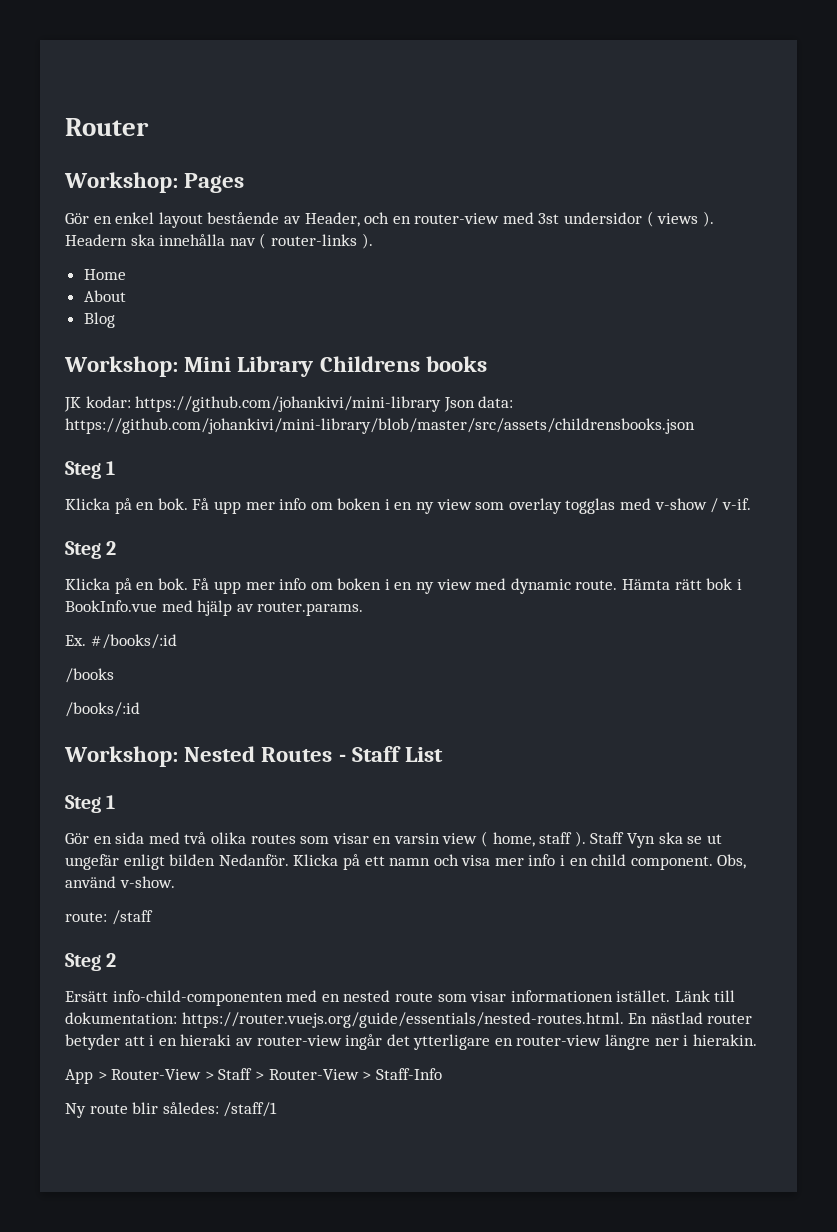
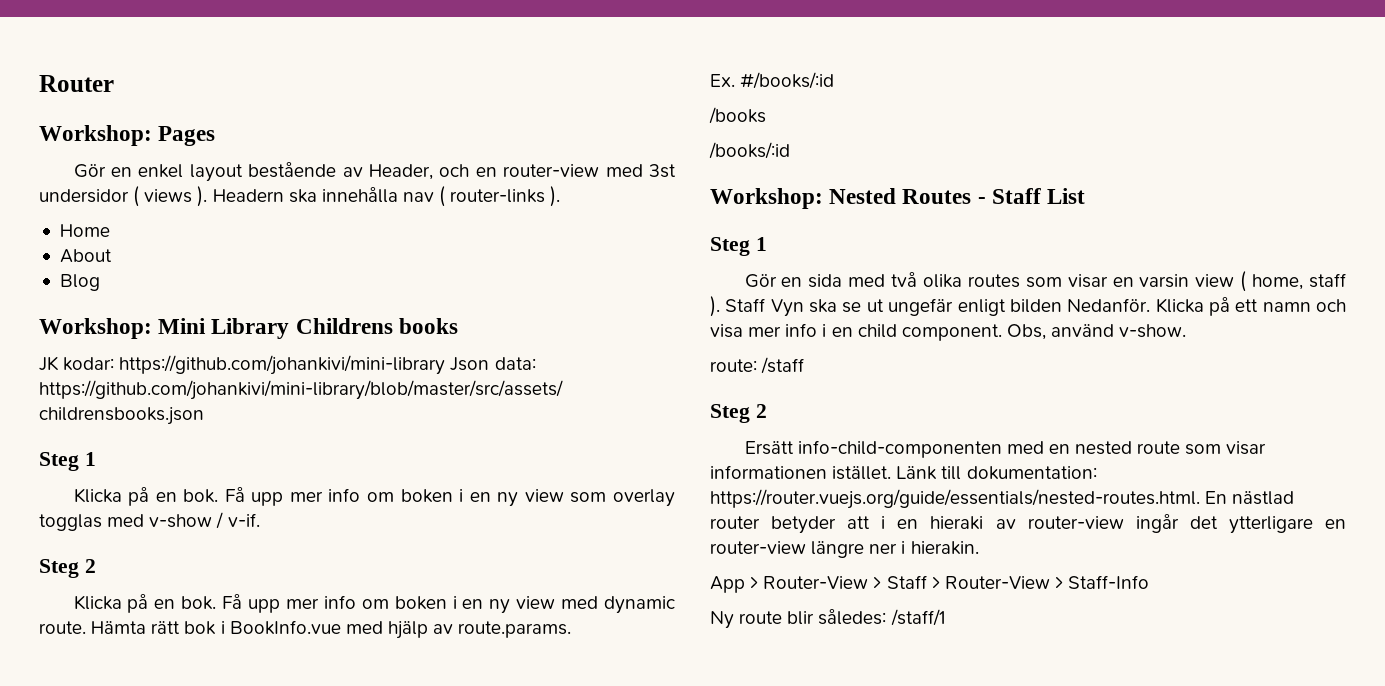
[257,602,364,616] router.params. -> [458,621,572,638] route.params.

